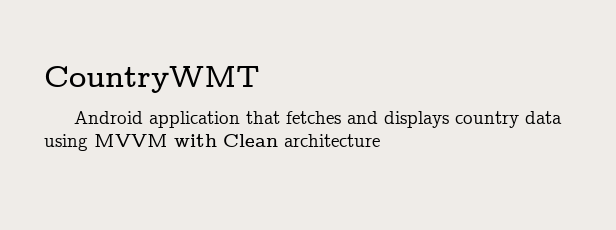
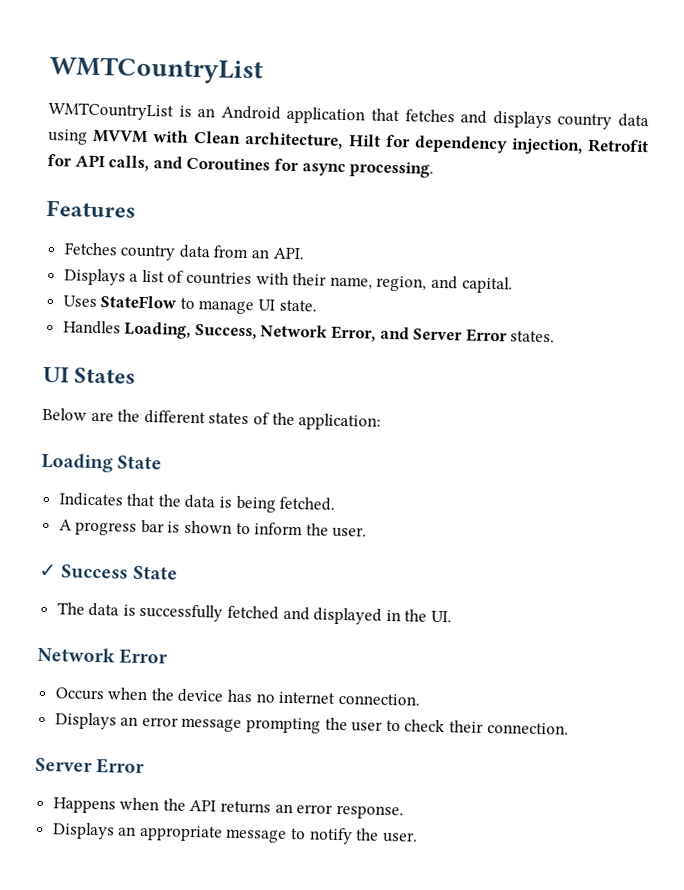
[44,66,260,93] CountryWMT // -> [49,56,264,85] [48,101,216,121] WMTCountryList // WMTCountryList is an
[284,134,380,147] architecture -> [245,131,649,155] [47,153,435,178] [46,199,136,218] [63,242,304,261] [63,268,513,294] [62,295,317,315] [62,320,556,343] [43,366,137,384] [42,407,382,431] [41,452,163,473] [58,492,336,513] [58,519,368,538] [39,563,178,580] [56,602,453,625] [37,646,169,665] [54,687,420,706] [54,712,569,735] [35,757,146,775] [52,797,404,820] [51,822,418,845] architecture, Hilt for dependency injection, Retrofit for API calls, and Coroutines for async processing. // Features // Fetches country data from an API. // Displays a list of countries with their name, region, and capital. // Uses StateFlow to manage UI state. // Handles Loading, Success, Network Error, and Server Error states. // UI States // Below are the different states of the application: // Loading State // Indicates that the data is being fetched. // A progress bar is shown to inform the user. // ✓ Success State // The data is successfully fetched and displayed in the UI. // Network Error // Occurs when the device has no internet connection. // Displays an error message prompting the user to check their connection. // Server Error // Happens when the API returns an error response. // Displays an appropriate message to notify the user.

